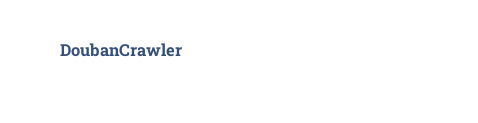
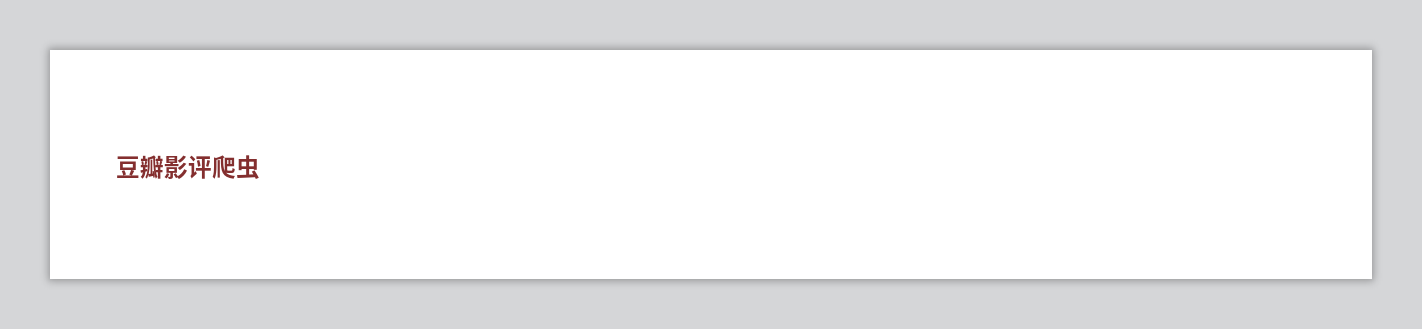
[60,43,182,57] DoubanCrawler -> [116,155,260,180] 豆瓣影评爬虫

